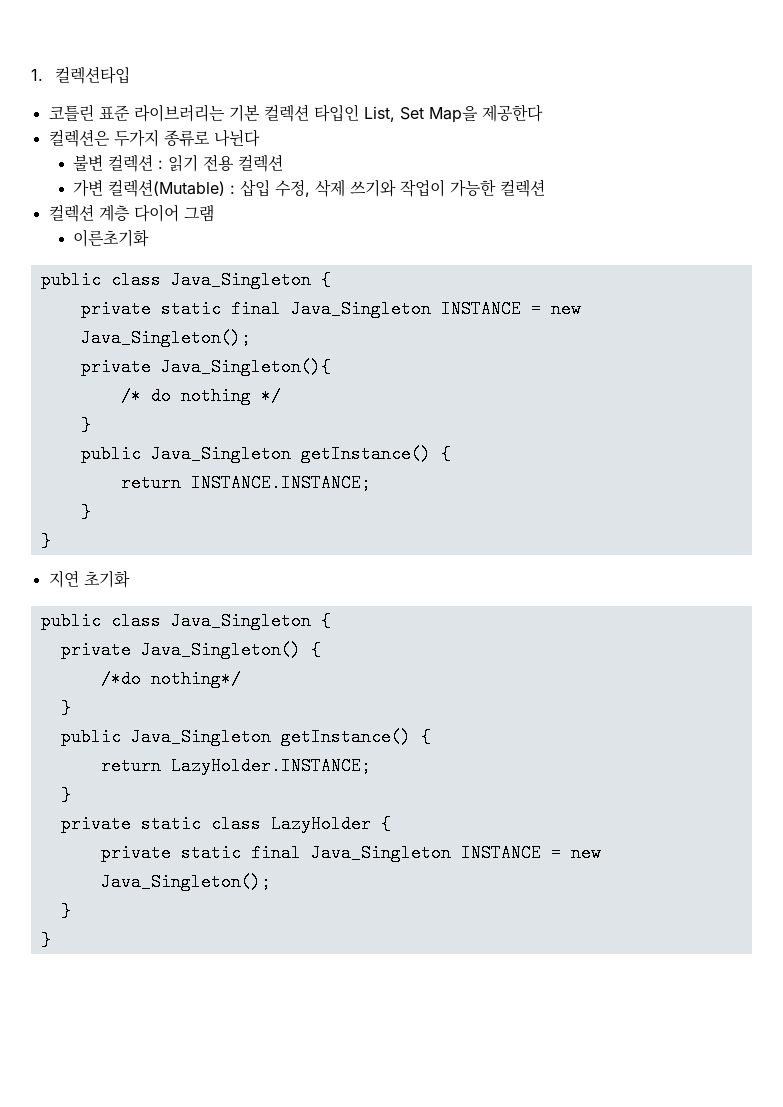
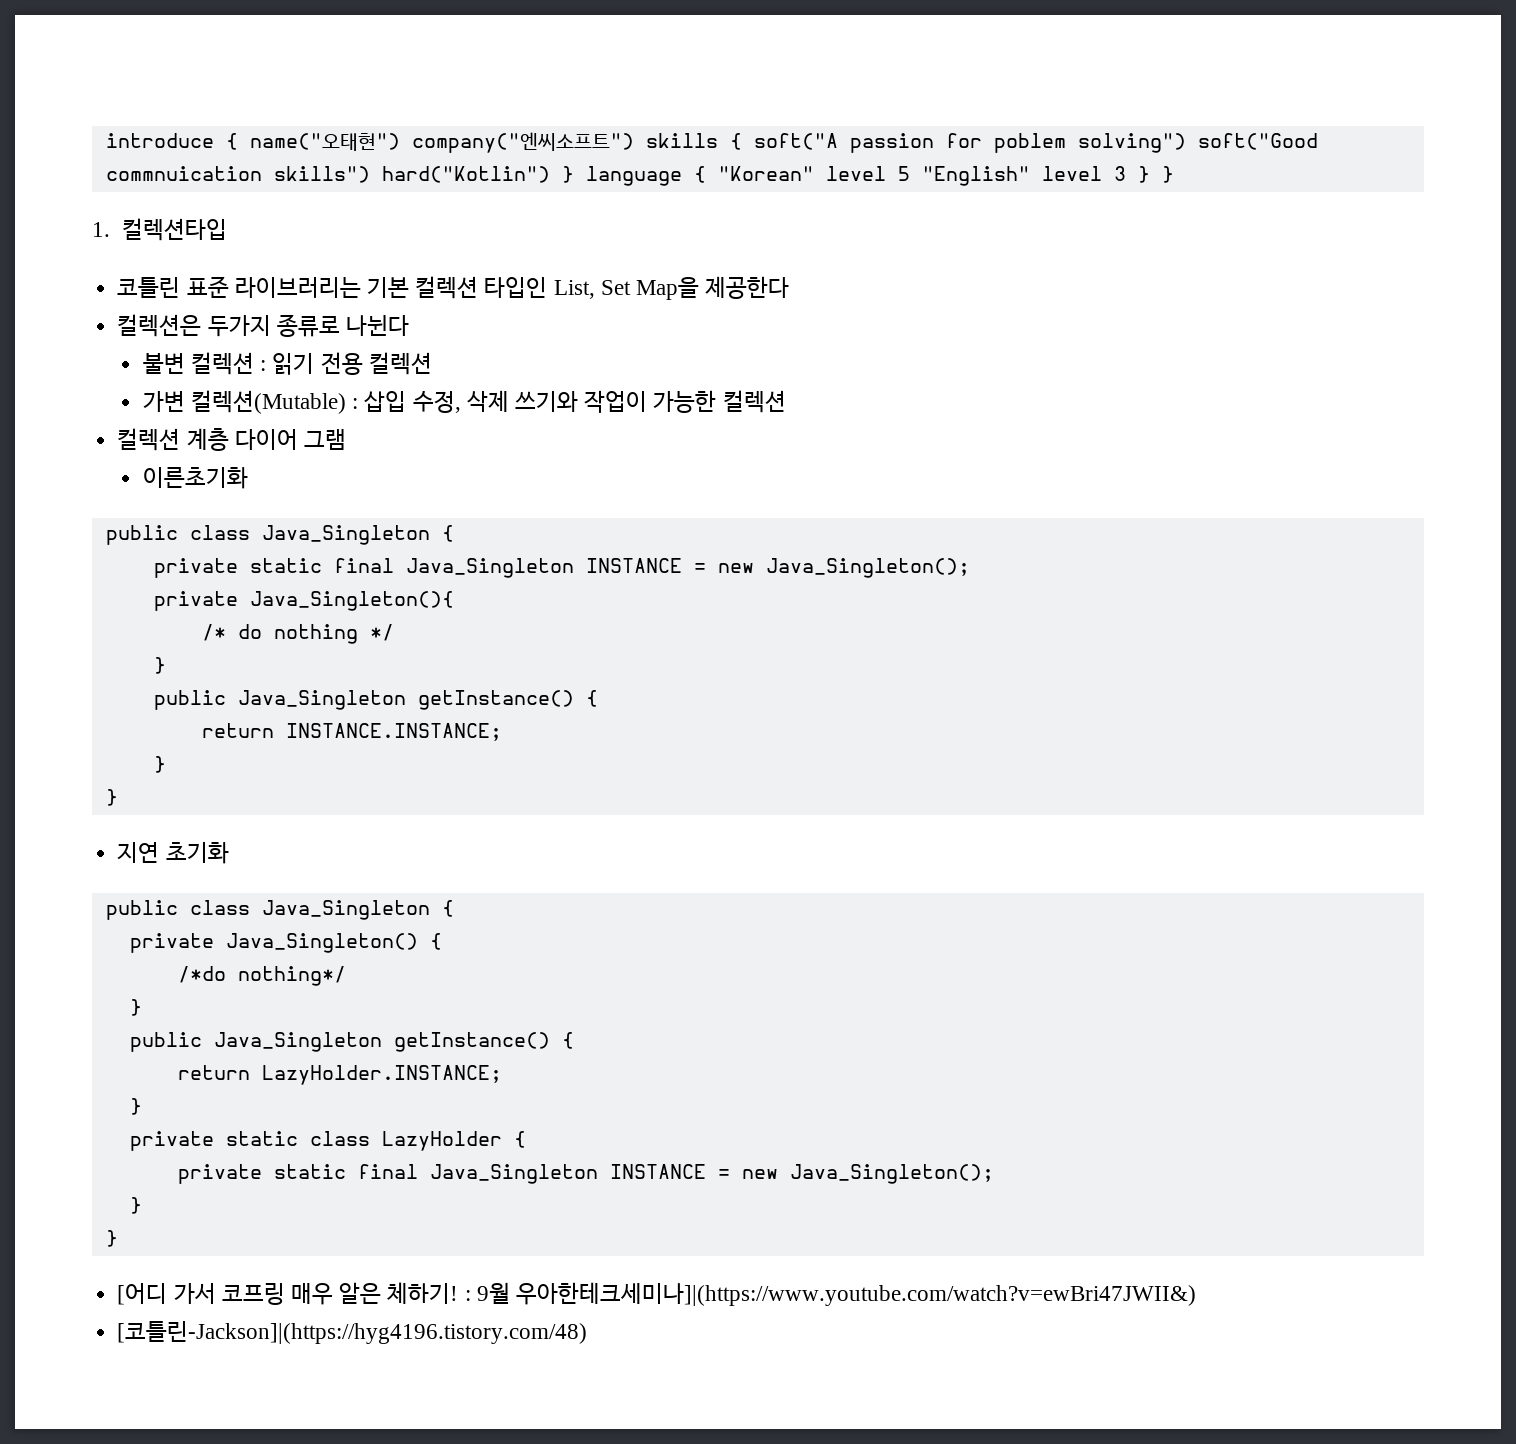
(31, 75) none -> [105,132,1318,153] [105,166,1174,186] introduce { name("오태현") company("엔씨소프트") skills { soft("A passion for poblem solving") soft("Good commnuication skills") hard("Kotlin") } language { "Korean" level 5 "English" level 3 } } //
(51, 940) none -> [117,1282,1196,1306] [117,1321,588,1344] // [어디 가서 코프링 매우 알은 체하기! : 9월 우아한테크세미나]|(https://www.youtube.com/watch?v=ewBri47JWII&) // [코틀린-Jackson]|(https://hyg4196.tistory.com/48)

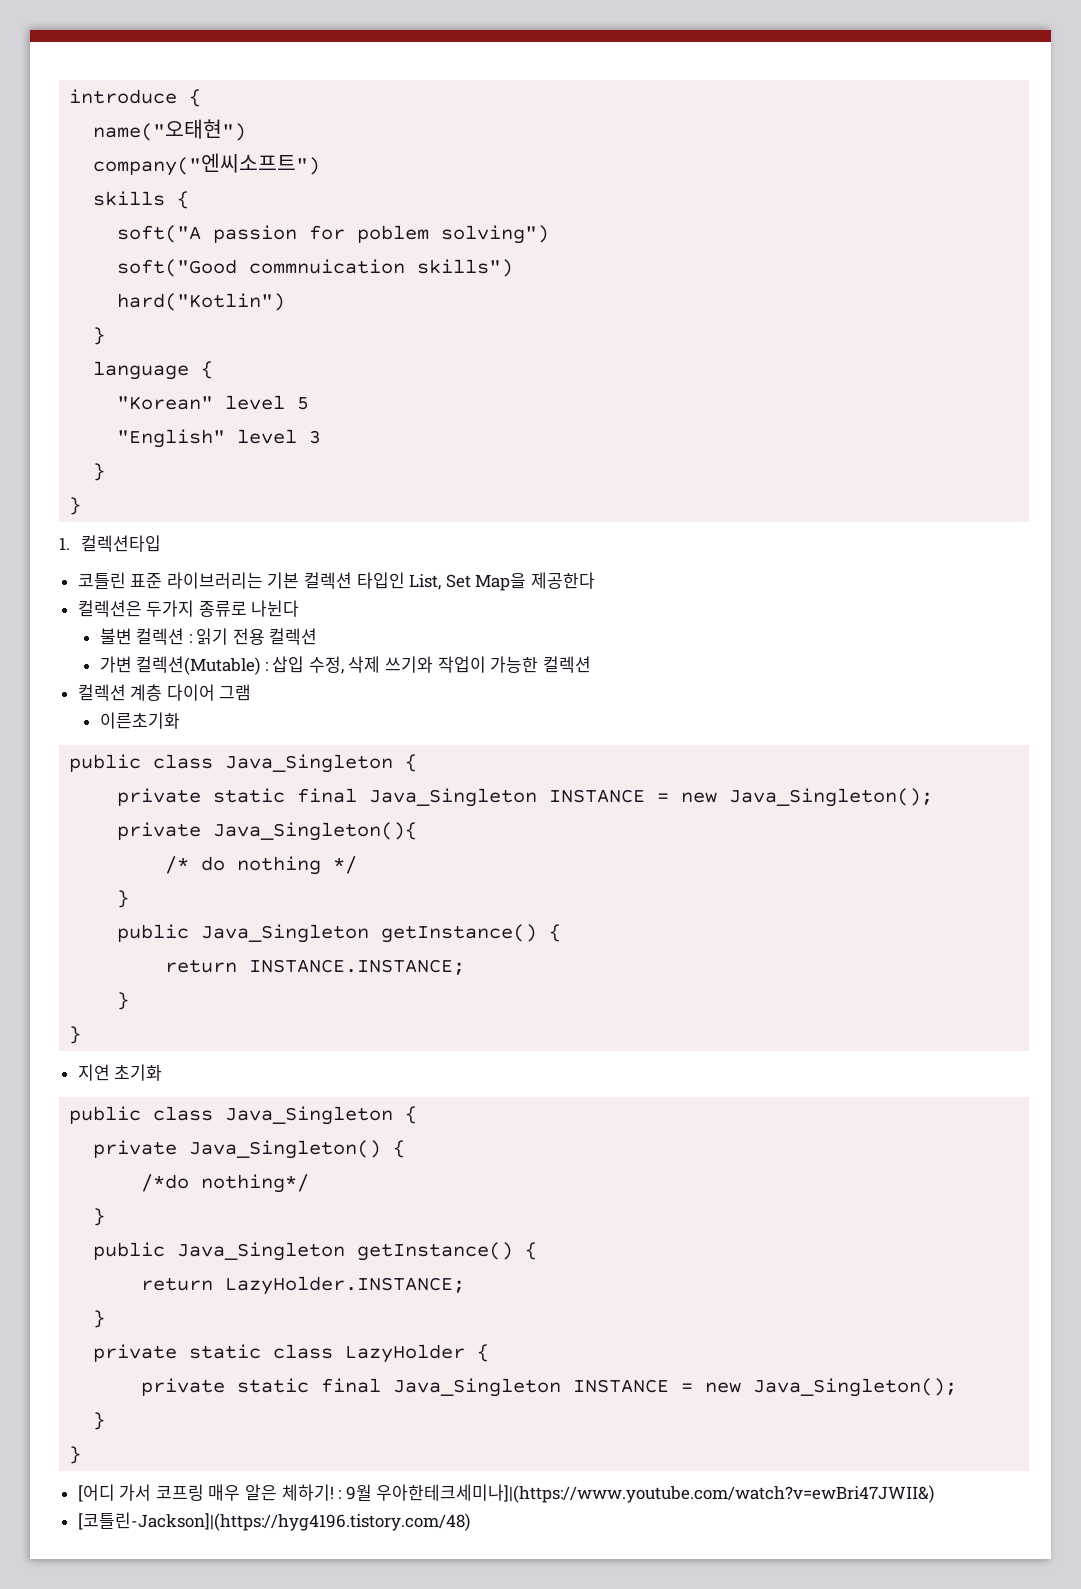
(238, 141) none -> (202, 98) //
(400, 142) none -> (247, 130) //
(634, 142) none -> (321, 164) //
(742, 141) none -> (190, 200) //
(1186, 143) none -> (550, 234) //
(370, 174) none -> (514, 268) //
[561,166,574,183] } -> [93,327,106,345] // } //
(706, 174) none -> (214, 370) //
(910, 173) none -> (310, 403) //
[1137,166,1150,183] } -> [93,463,106,481] // } //

